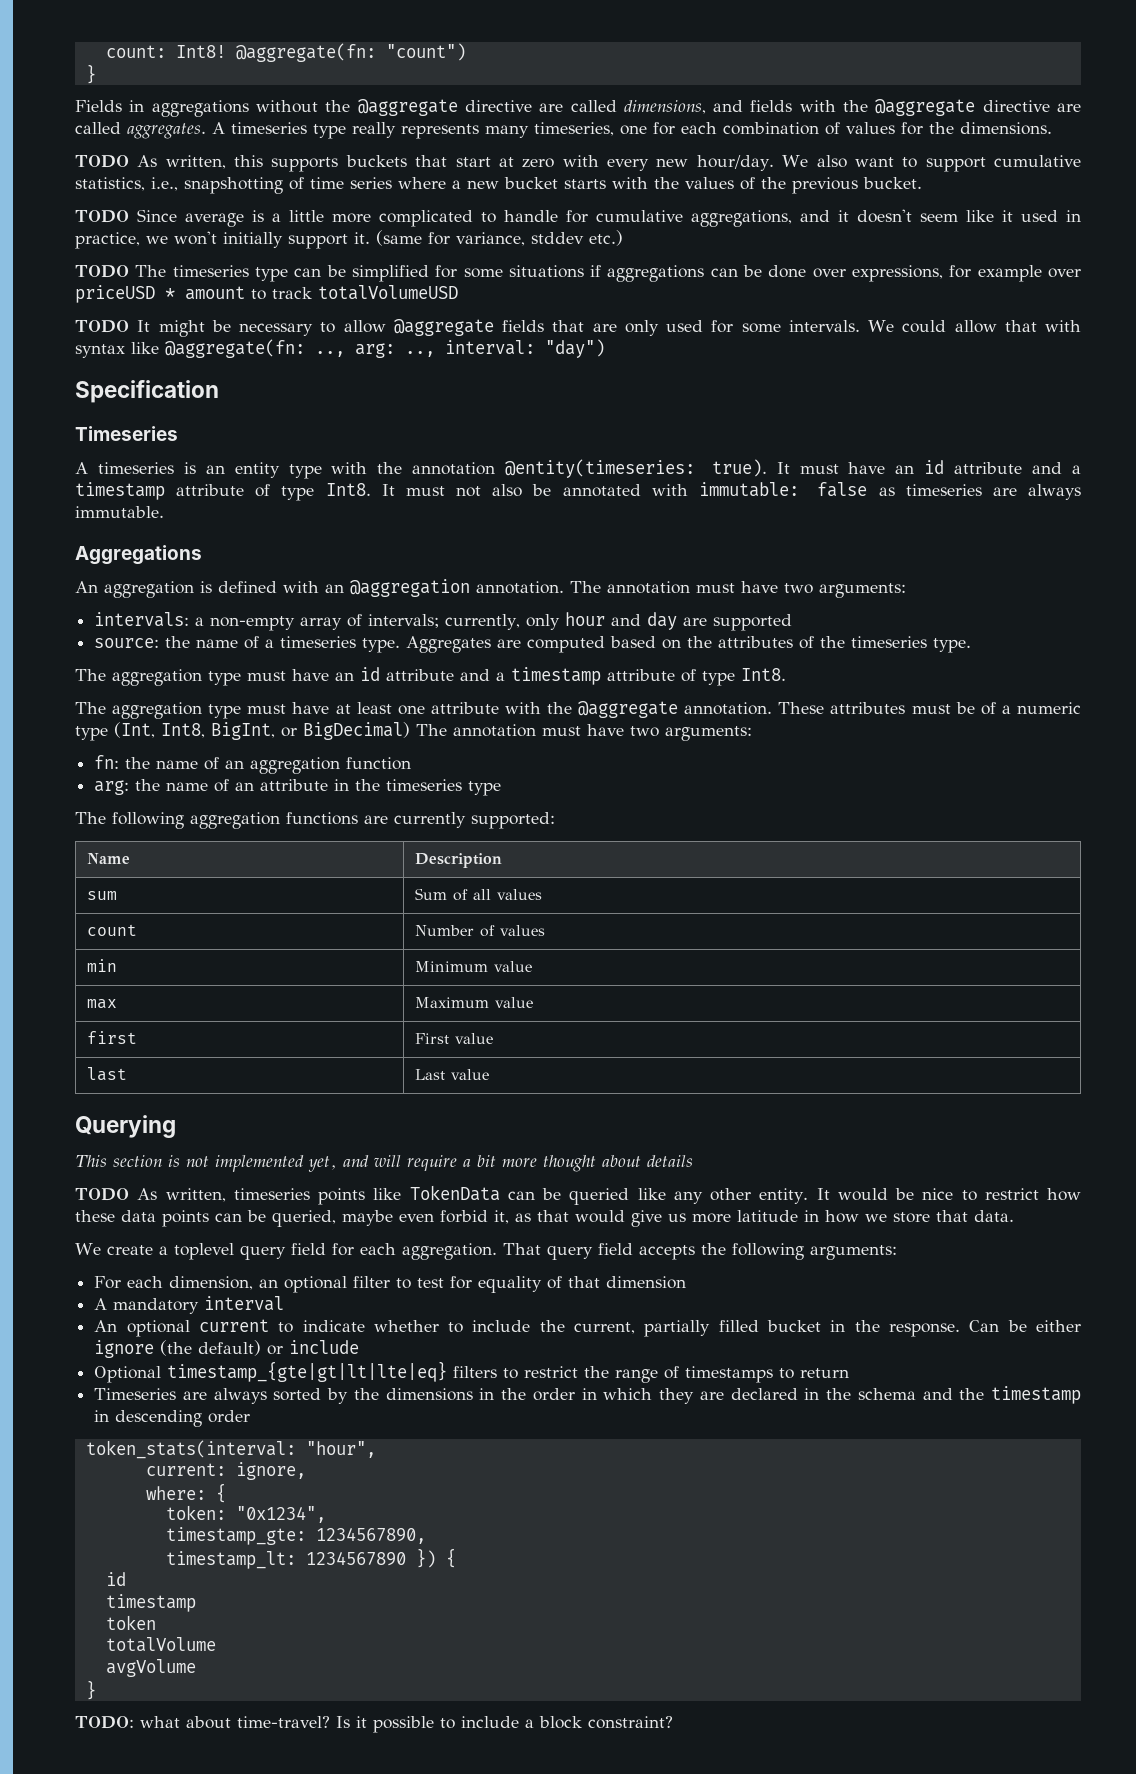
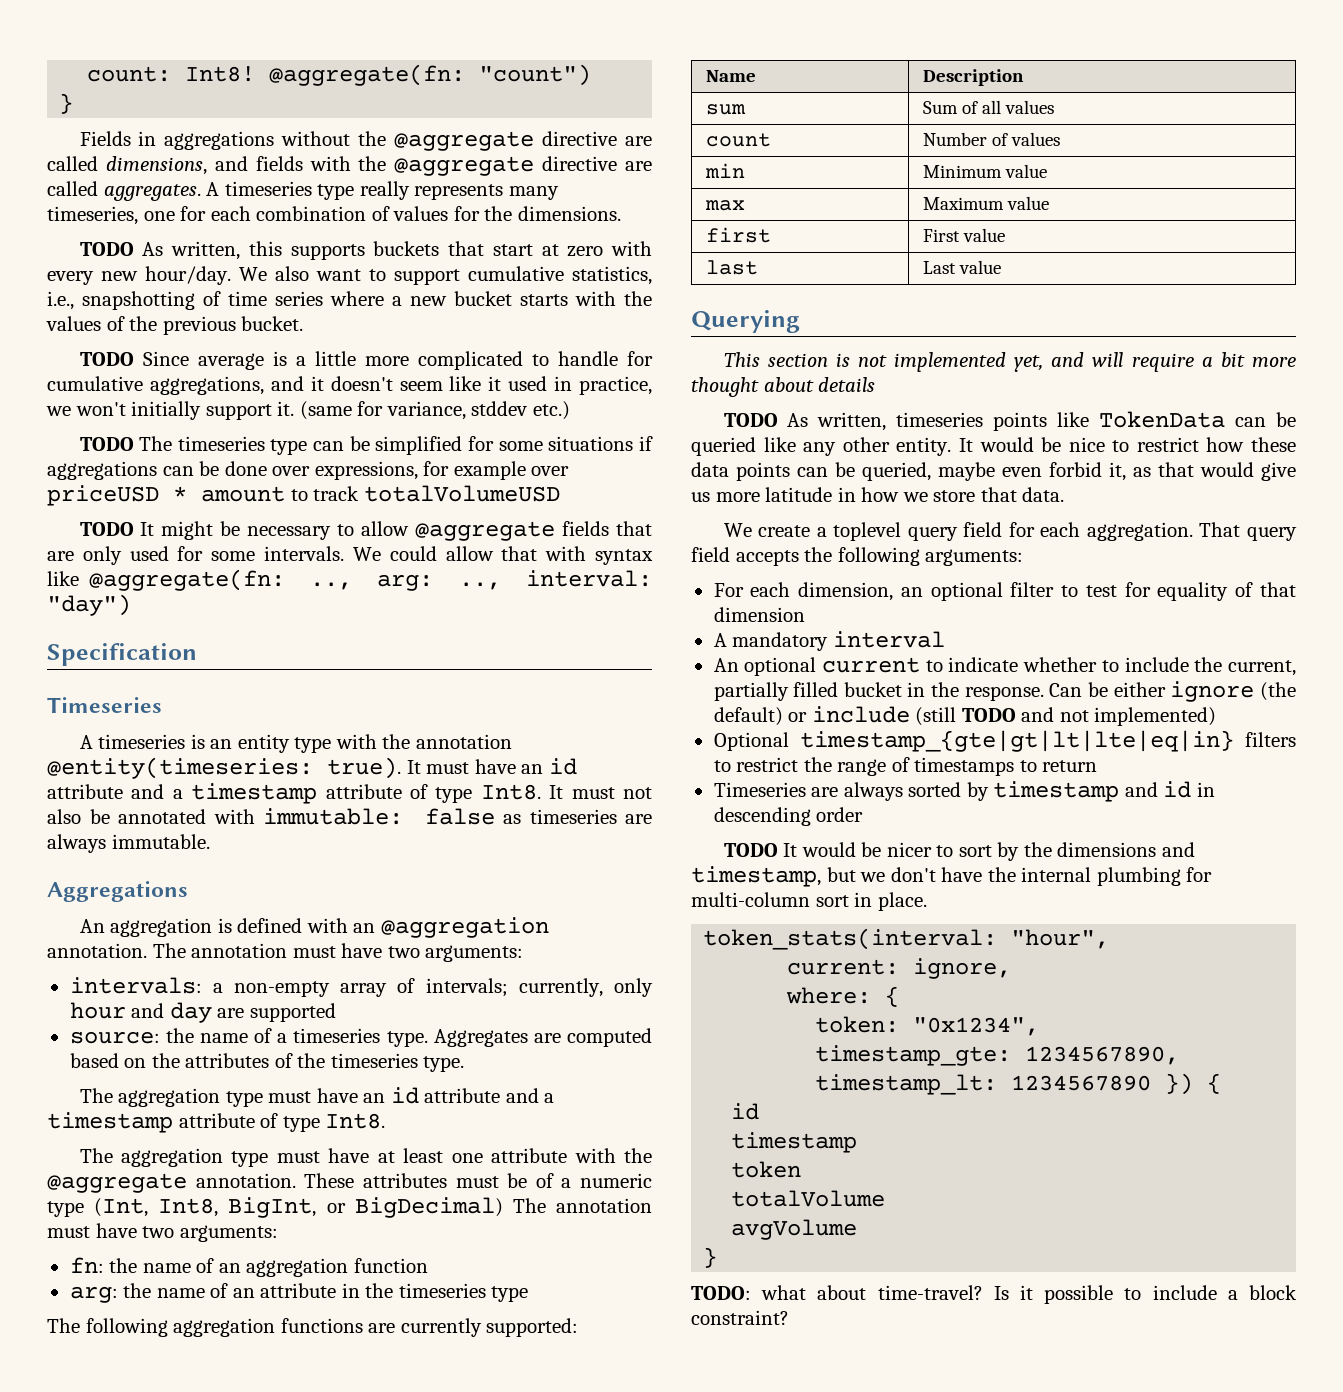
(360, 1347) none -> [915,707,1217,726] (still TODO and not implemented)
[167,1361,448,1382] timestamp_{gte|gt|lt|lte|eq} -> [799,730,1234,752] timestamp_{gte|gt|lt|lte|eq|in}
[353,1386,1081,1404] [94,1410,251,1427] the dimensions in the order in which they are declared in the schema and the timestamp in descending order -> [993,781,1215,802] [713,807,864,826] [723,842,1195,861] [691,866,1213,887] [691,892,927,911] timestamp and id in descending order // TODO It would be nicer to sort by the dimensions and timestamp, but we don't have the internal plumbing for multi-column sort in place.

